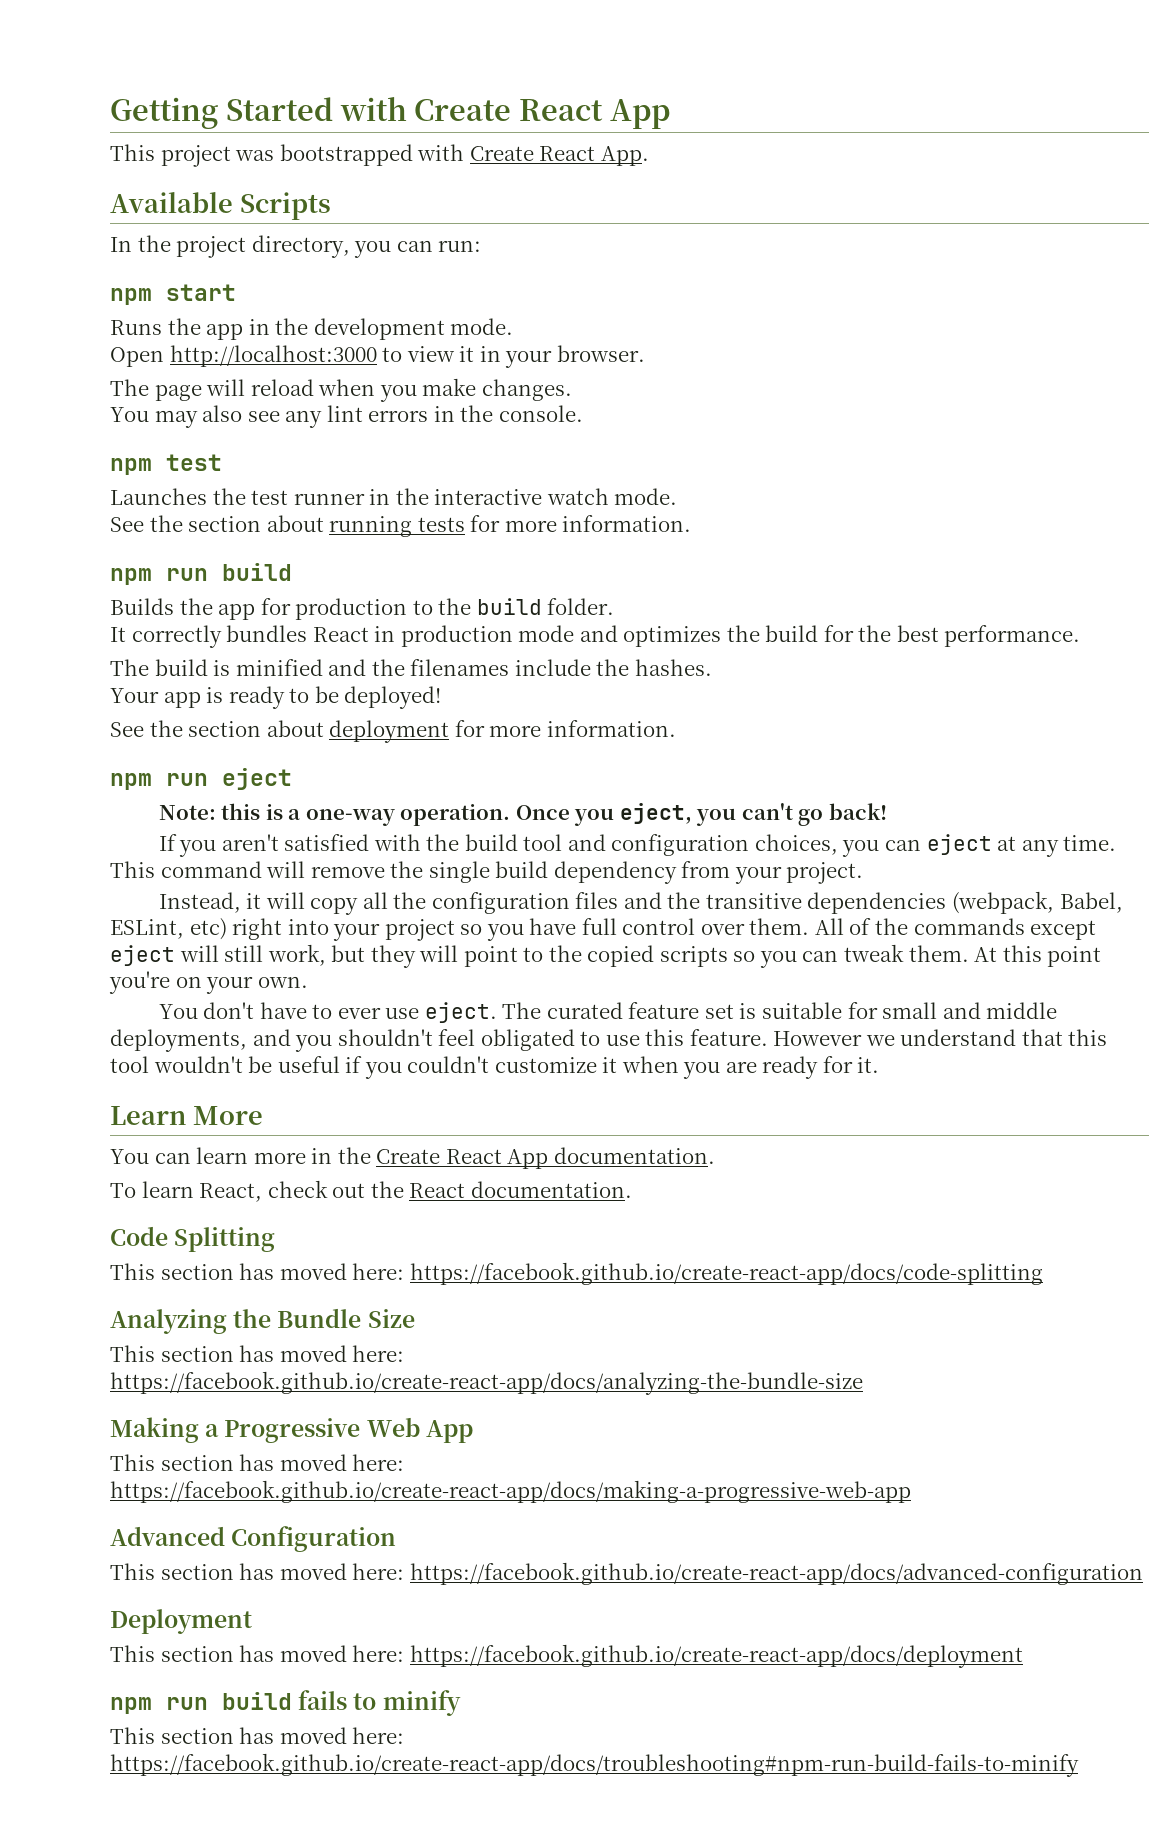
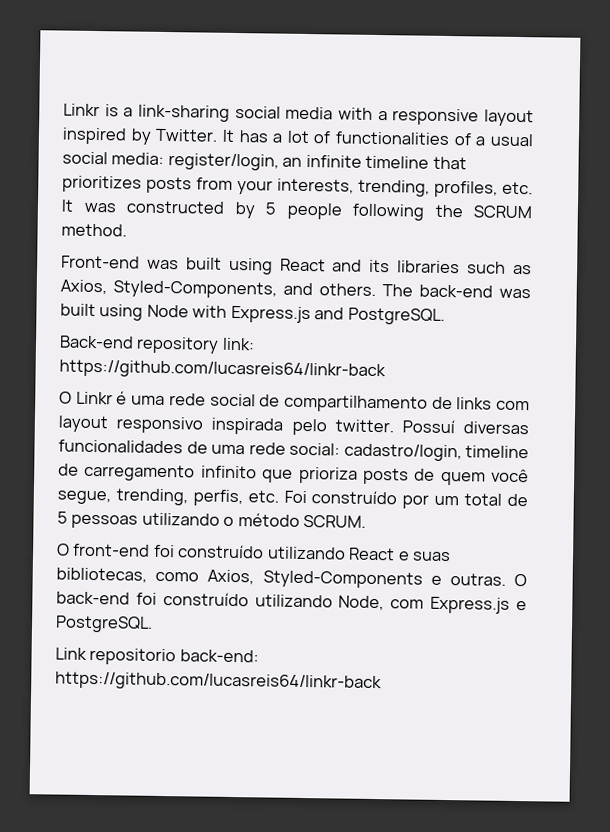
[110,97,671,129] [110,144,649,167] [110,192,331,220] [110,235,482,258] [110,284,236,305] [110,318,514,340] [110,345,645,368] [110,378,572,402] [110,405,583,428] [110,454,222,475] [110,488,678,505] [110,515,692,537] [110,563,292,585] [110,598,615,620] [110,625,1081,648] [110,659,712,676] [110,686,442,709] [110,720,676,743] [110,768,292,790] [158,803,887,826] [158,834,1117,857] [110,861,864,884] [158,891,1123,915] [110,918,1097,941] [110,944,1102,968] [109,971,308,994] [158,1002,1058,1023] [110,1029,1108,1052] [110,1056,880,1079] [110,1106,263,1125] [110,1147,715,1169] [110,1180,632,1202] [110,1226,276,1252] [110,1262,1043,1285] [110,1308,415,1334] [110,1345,405,1362] [110,1371,863,1395] [110,1417,473,1443] [110,1454,405,1471] [110,1480,911,1503] [110,1526,397,1552] [110,1562,1143,1585] [110,1609,252,1634] [110,1644,1023,1668] [110,1690,461,1716] [110,1727,405,1744] [110,1753,1079,1777] Getting Started with Create React App // This project was bootstrapped with Create React App. // Available Scripts // In the project directory, you can run: // npm start // Runs the app in the development mode. // Open http://localhost:3000 to view it in your browser. // The page will reload when you make changes. // You may also see any lint errors in the console. // npm test // Launches the test runner in the interactive watch mode. // See the section about running tests for more information. // npm run build // Builds the app for production to the build folder. // It correctly bundles React in production mode and optimizes the build for the best performance. // The build is minified and the filenames include the hashes. // Your app is ready to be deployed! // See the section about deployment for more information. // npm run eject // Note: this is a one-way operation. Once you eject, you can't go back! // If you aren't satisfied with the build tool and configuration choices, you can eject at any time. This command will remove the single build dependency from your project. // Instead, it will copy all the configuration files and the transitive dependencies (webpack, Babel, ESLint, etc) right into your project so you have full control over them. All of the commands except eject will still work, but they will point to the copied scripts so you can tweak them. At this point you're on your own. // You don't have to ever use eject. The curated feature set is suitable for small and middle deployments, and you shouldn't feel obligated to use this feature. However we understand that this tool wouldn't be useful if you couldn't customize it when you are ready for it. // Learn More // You can learn more in the Create React App documentation. // To learn React, check out the React documentation. // Code Splitting // This section has moved here: https://facebook.github.io/create-react-app/docs/code-splitting // Analyzing the Bundle Size // This section has moved here: https://facebook.github.io/create-react-app/docs/analyzing-the-bundle-size // Making a Progressive Web App // This section has moved here: https://facebook.github.io/create-react-app/docs/making-a-progressive-web-app // Advanced Configuration // This section has moved here: https://facebook.github.io/create-react-app/docs/advanced-configuration // Deployment // This section has moved here: https://facebook.github.io/create-react-app/docs/deployment // npm run build fails to minify // This section has moved here: https://facebook.github.io/create-react-app/docs/troubleshooting#npm-run-build-fails-to-minify -> [63,103,534,127] [62,127,534,147] [62,151,467,171] [62,175,533,198] [61,199,532,221] [61,223,127,237] [61,255,533,275] [60,279,531,299] [60,303,445,325] [59,335,255,354] [59,359,386,381] [59,391,530,413] [58,415,529,436] [58,439,529,462] [58,463,529,486] [57,488,529,509] [57,511,367,529] [57,543,452,562] [56,567,527,589] [56,591,527,614] [55,615,153,633] [55,647,259,666] [55,671,382,693] Linkr is a link-sharing social media with a responsive layout inspired by Twitter. It has a lot of functionalities of a usual social media: register/login, an infinite timeline that prioritizes posts from your interests, trending, profiles, etc. It was constructed by 5 people following the SCRUM method. // Front-end was built using React and its libraries such as Axios, Styled-Components, and others. The back-end was built using Node with Express.js and PostgreSQL. // Back-end repository link: https://github.com/lucasreis64/linkr-back // O Linkr é uma rede social de compartilhamento de links com layout responsivo inspirada pelo twitter. Possuí diversas funcionalidades de uma rede social: cadastro/login, timeline de carregamento infinito que prioriza posts de quem você segue, trending, perfis, etc. Foi construído por um total de 5 pessoas utilizando o método SCRUM. // O front-end foi construído utilizando React e suas bibliotecas, como Axios, Styled-Components e outras. O back-end foi construído utilizando Node, com Express.js e PostgreSQL. // Link repositorio back-end: https://github.com/lucasreis64/linkr-back

